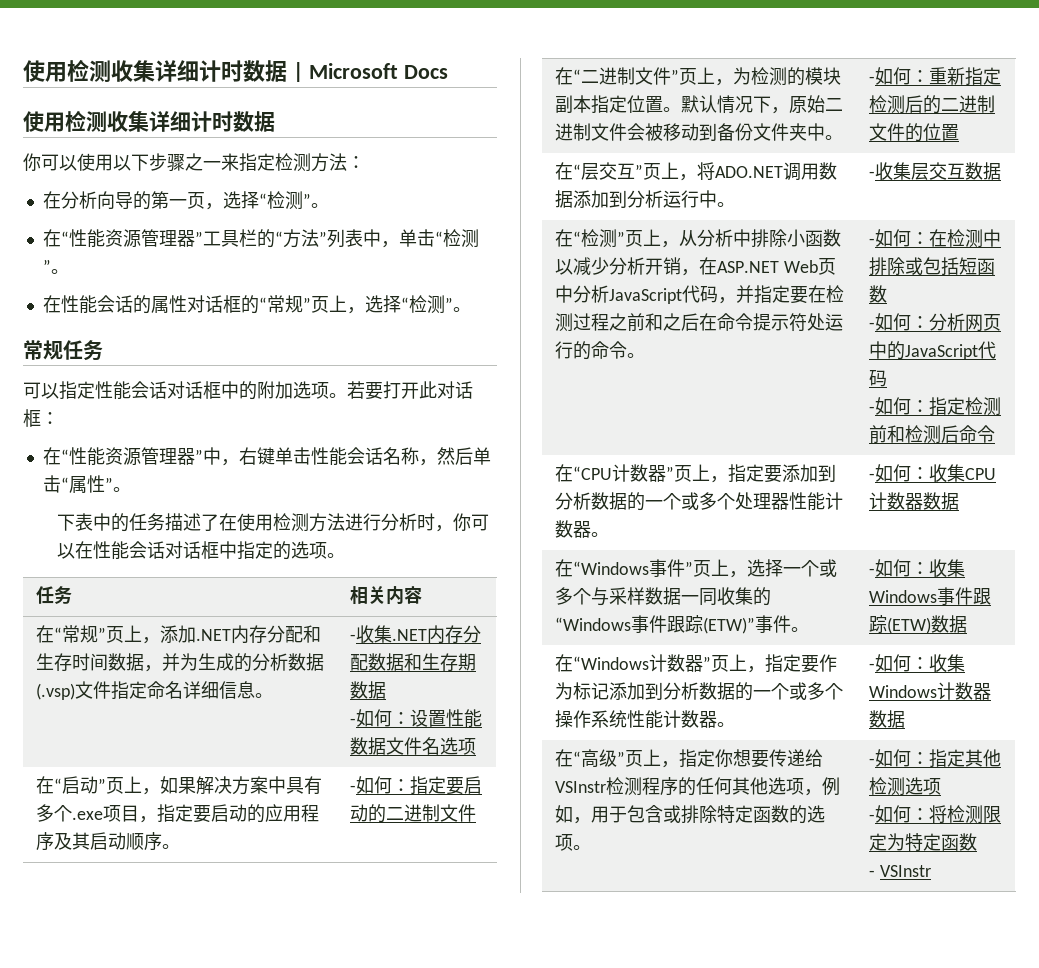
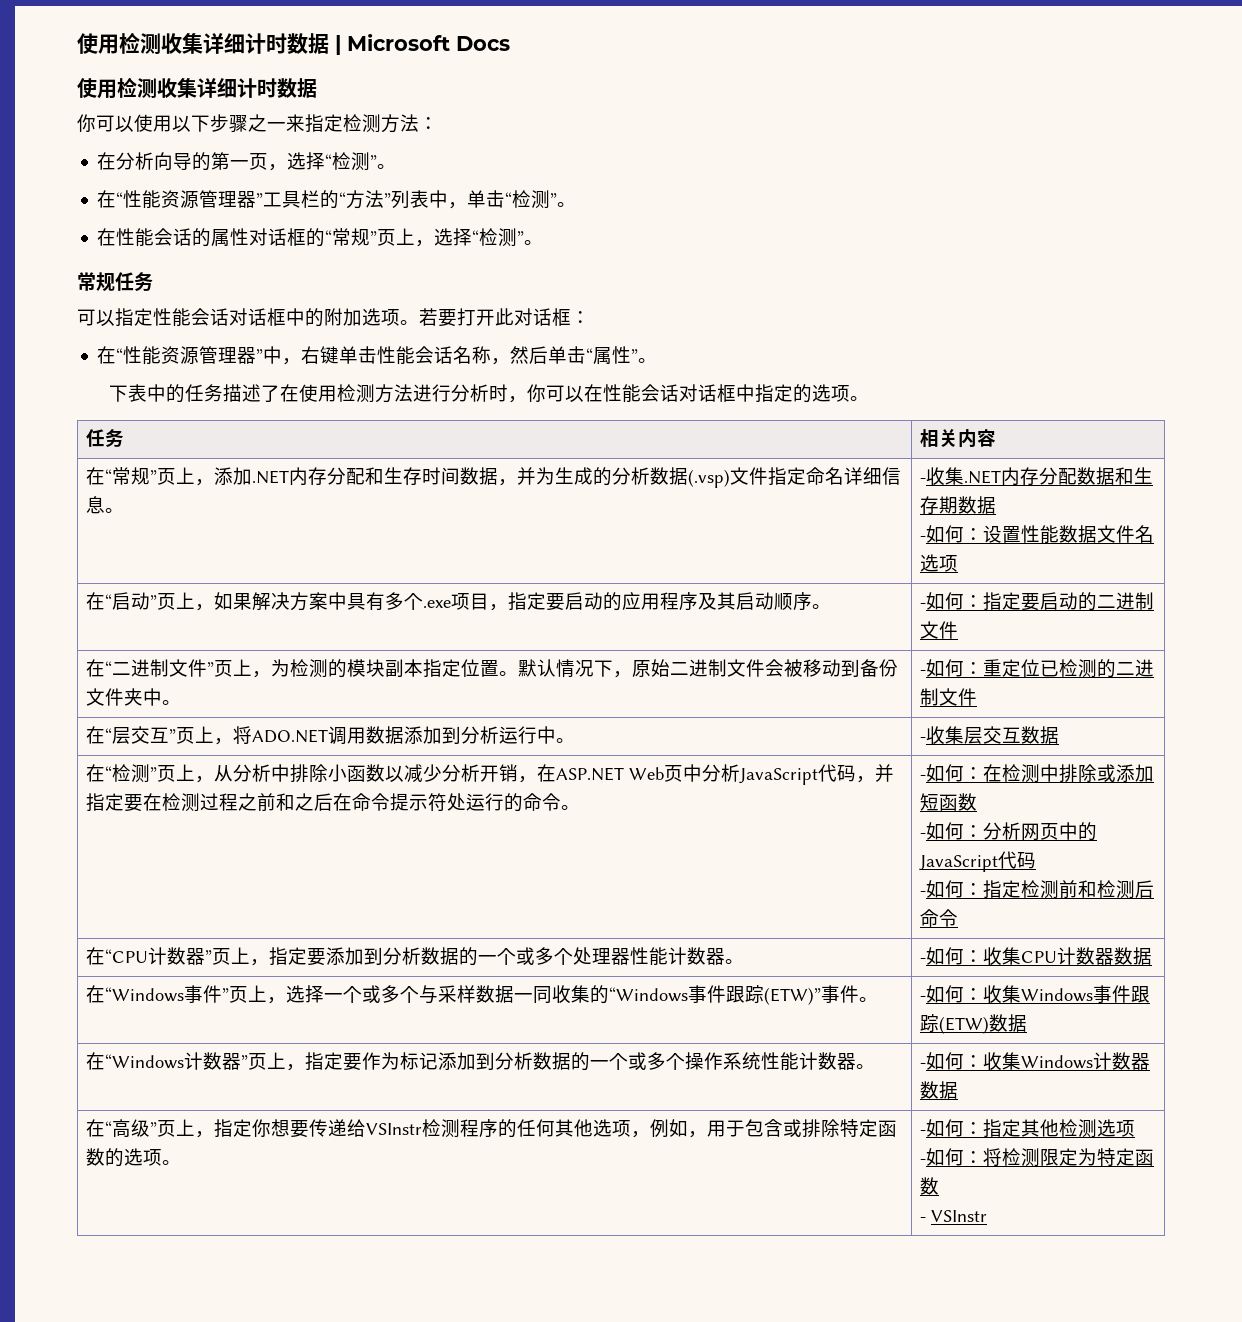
[946,67,1001,86] [868,95,995,114] [868,123,959,142] 新指定检测后的二进制文件的位置 -> [1001,659,1154,678] [919,688,977,706] 定位已检测的二进制文件
[922,257,959,275] 包括 -> [1115,764,1154,782] 添加

